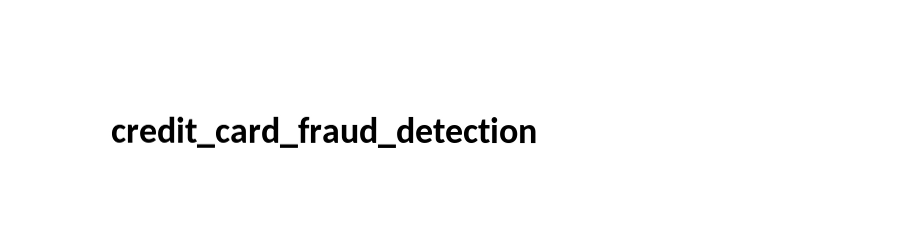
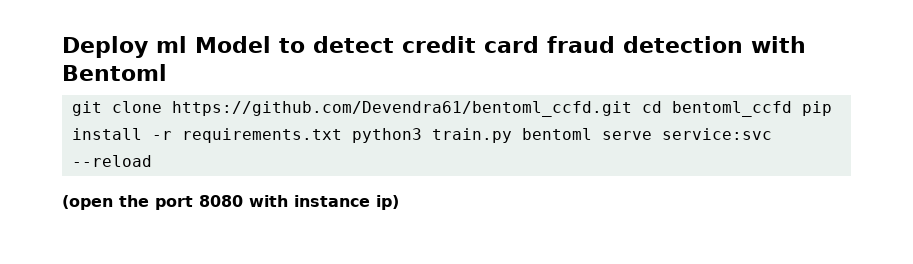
[110,116,538,149] credit_card_fraud_detection -> [62,36,806,58] [62,64,167,81] [71,101,832,117] [71,128,772,143] [71,155,152,167] [62,195,399,210] Deploy ml Model to detect credit card fraud detection with Bentoml // git clone https://github.com/Devendra61/bentoml_ccfd.git cd bentoml_ccfd pip install -r requirements.txt python3 train.py bentoml serve service:svc --reload // (open the port 8080 with instance ip)

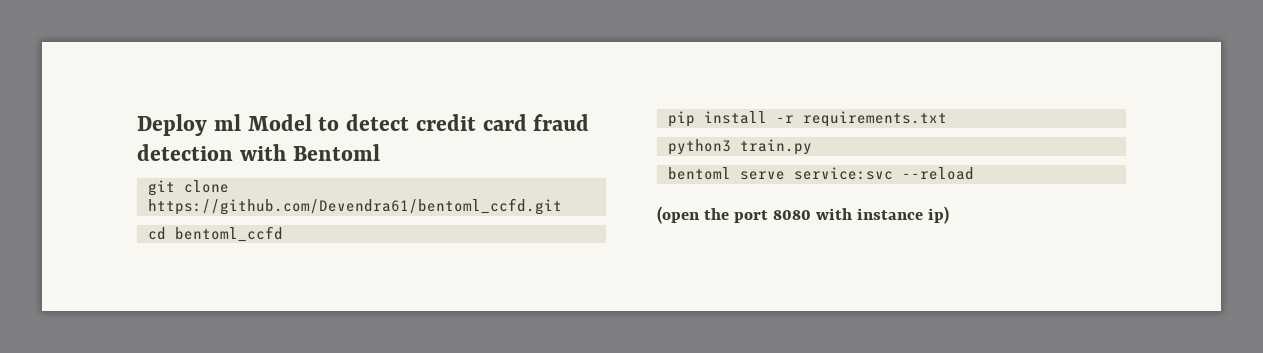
(632, 109) none -> (563, 206) //
(792, 109) none -> (284, 234) //
(342, 135) none -> (948, 119) //
(512, 135) none -> (813, 147) //

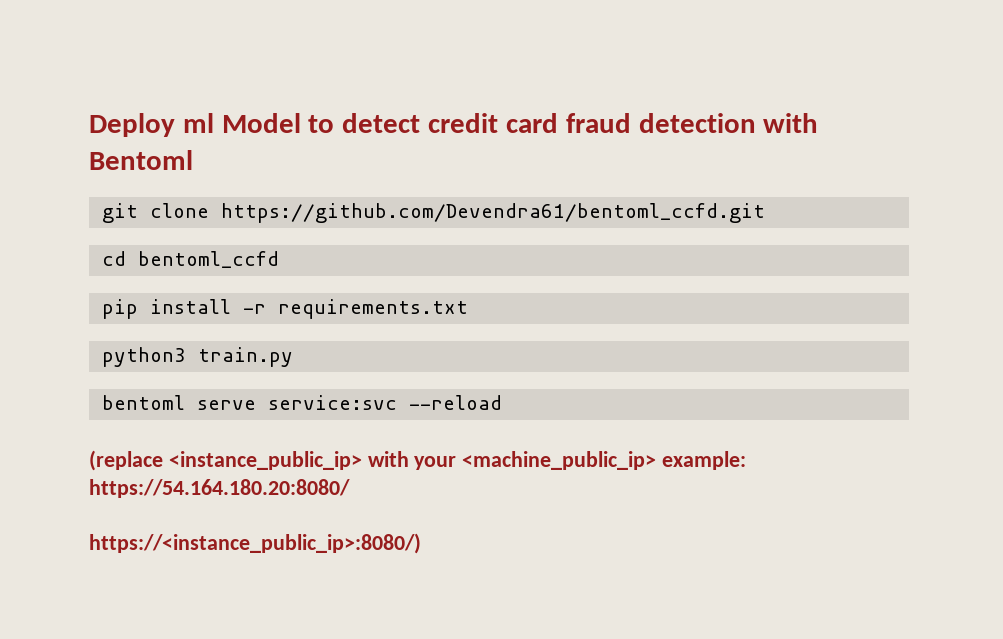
[657,206,949,224] (open the port 8080 with instance ip) -> [89,450,747,471] [89,479,350,498] [89,533,421,554] (replace <instance_public_ip> with your <machine_public_ip> example: https://54.164.180.20:8080/ // https://<instance_public_ip>:8080/)

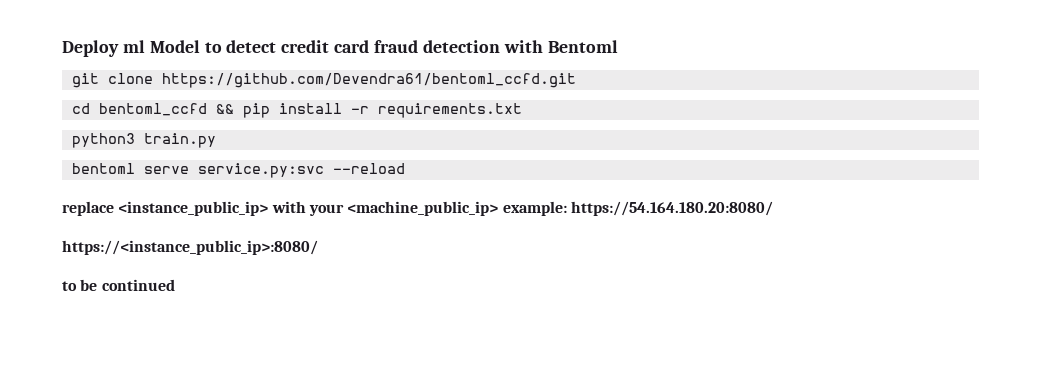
(279, 259) // -> [216,104,235,114] &&
[267,395,397,410] service:svc -> [198,163,325,178] service.py:svc
[89,450,163,471] (replace -> [62,201,114,216] replace
[89,533,421,554] https://<instance_public_ip>:8080/) -> [62,240,318,255] [62,279,175,291] https://<instance_public_ip>:8080/ // to be continued

